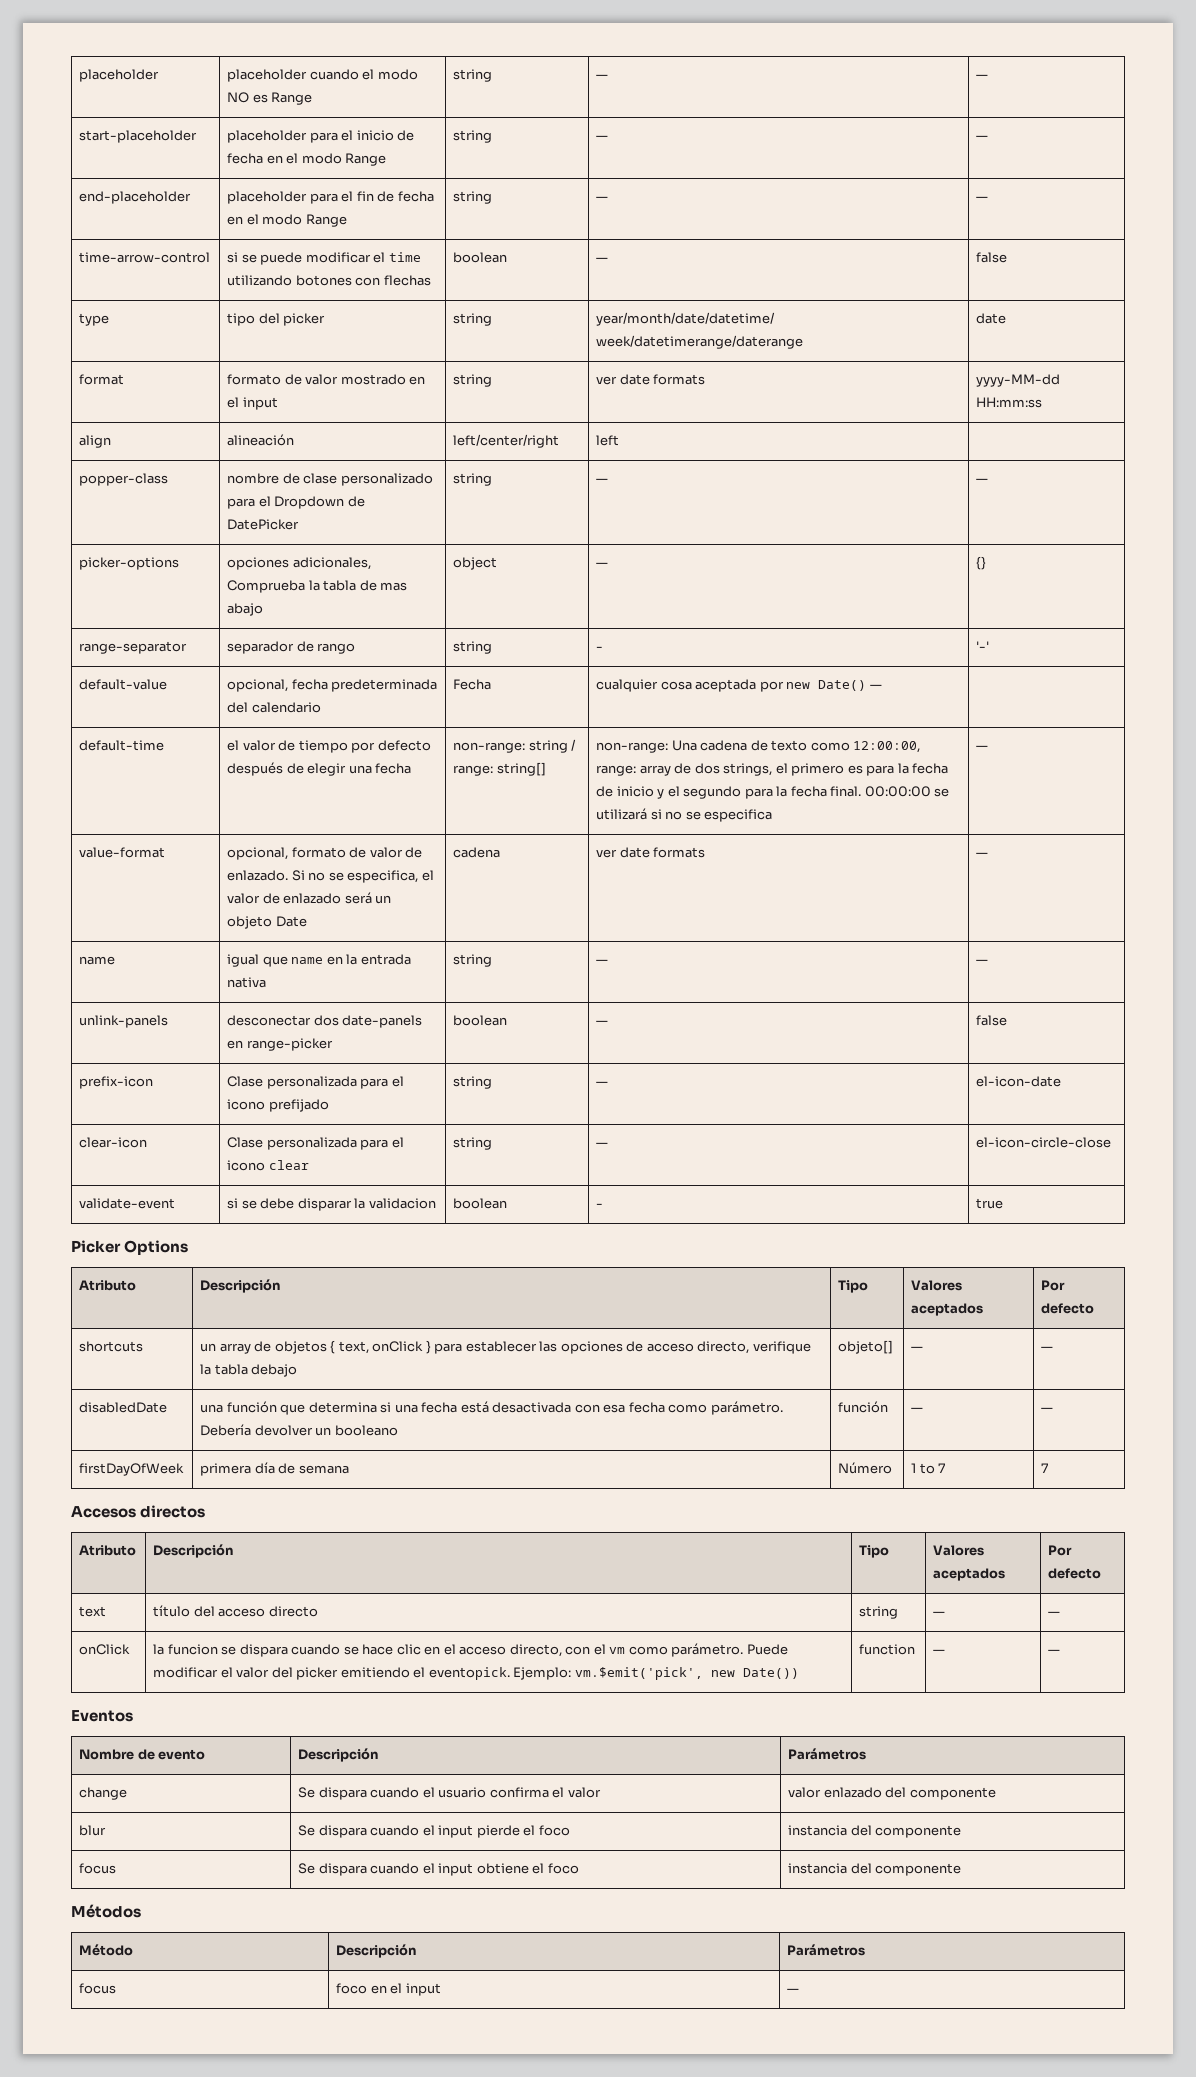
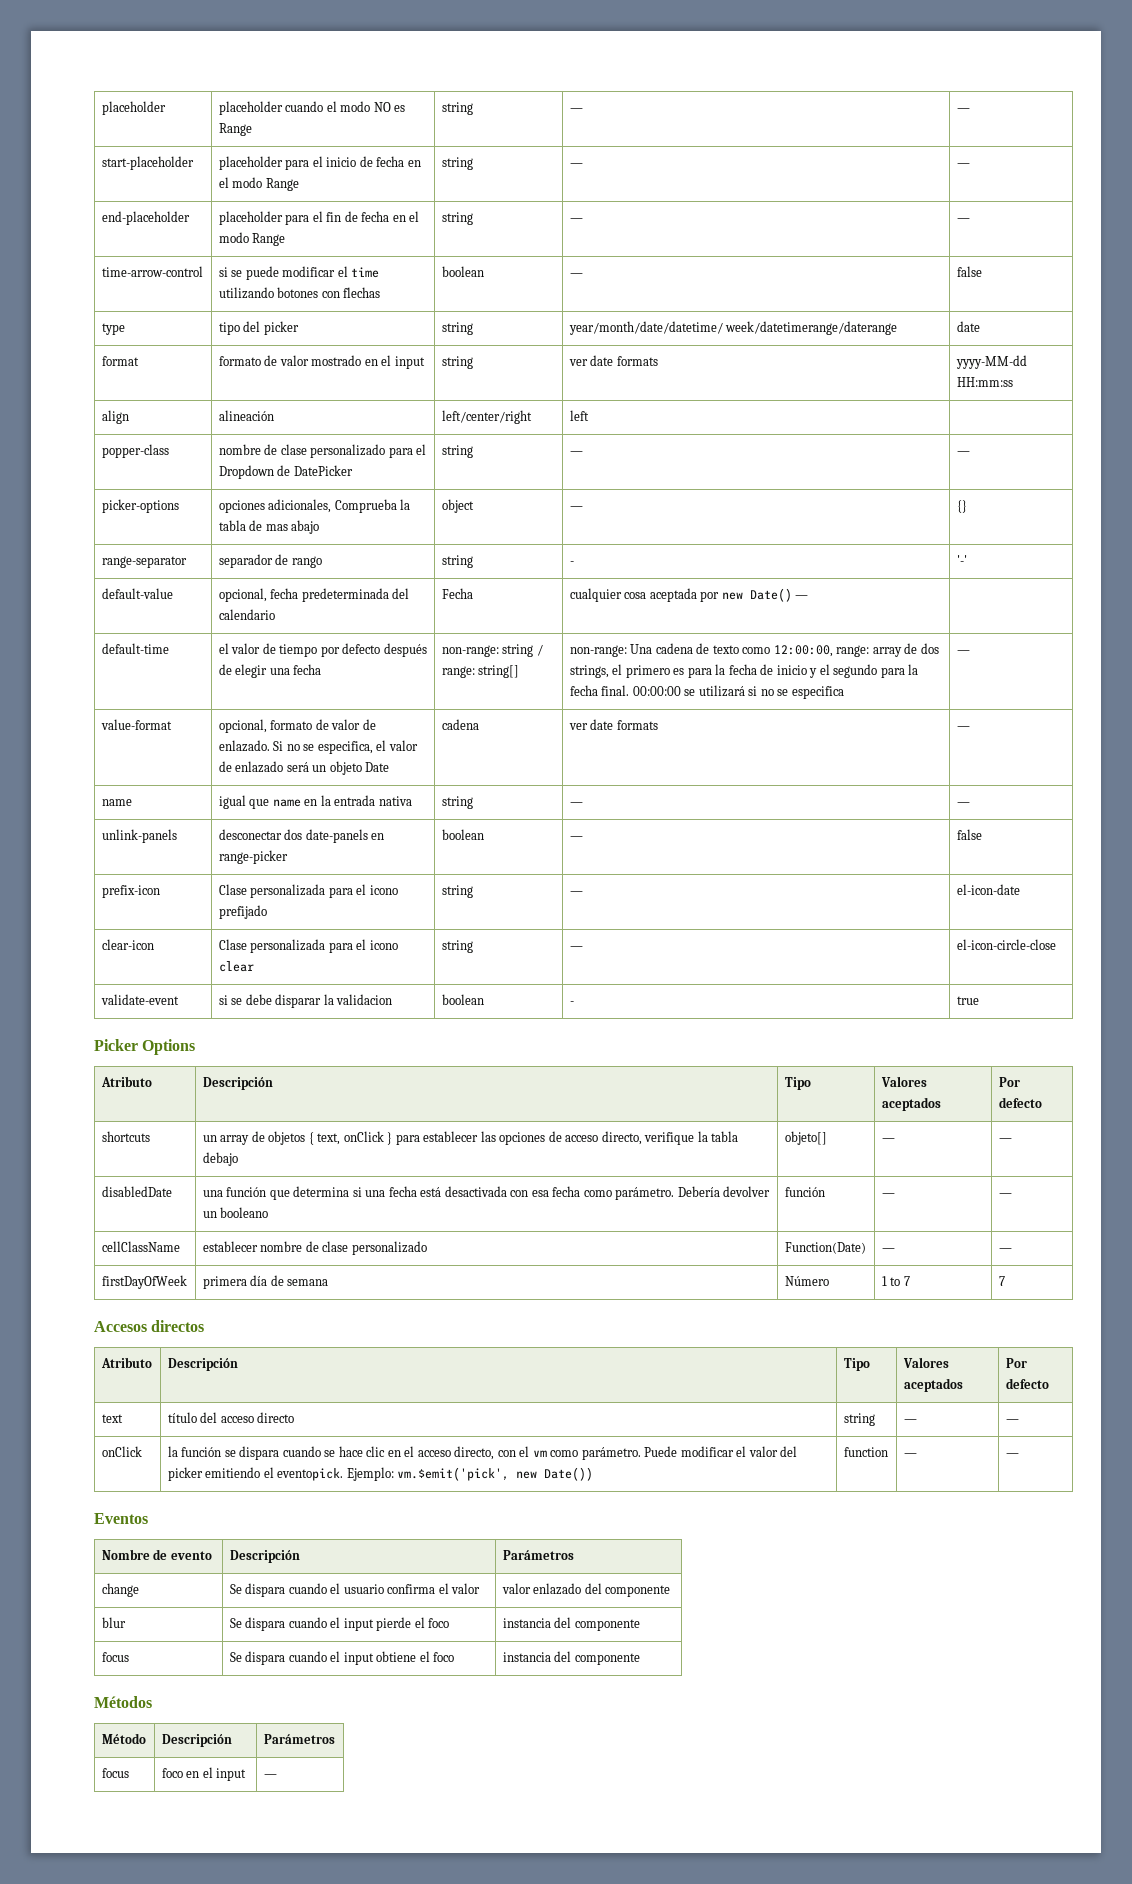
(1054, 1409) none -> [101,1241,180,1252] [202,1241,427,1255] [784,1242,866,1254] [881,1248,895,1252] [998,1248,1012,1252] // cellClassName | establecer nombre de clase personalizado | Function(Date) | — | —
[167,1644,218,1655] funcion -> [181,1447,222,1457] función

